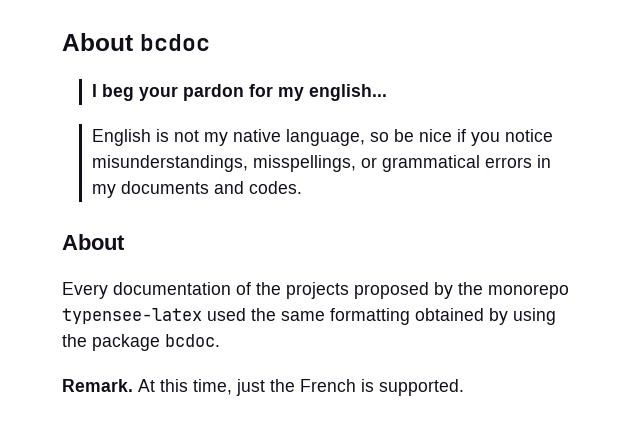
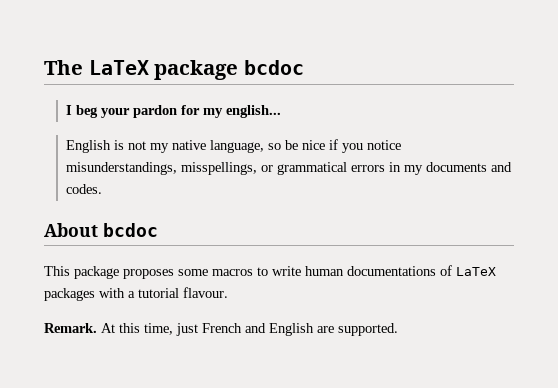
[62,33,133,51] About -> [44,60,239,80] The LaTeX package
[62,282,569,299] [62,308,556,325] [62,334,220,351] // Every documentation of the projects proposed by the monorepo typensee-latex used the same formatting obtained by using the package bcdoc. -> [103,223,158,237] [44,265,496,279] [44,287,228,301] bcdoc // This package proposes some macros to write human documentations of LaTeX packages with a tutorial flavour.
[270,379,374,392] the French is -> [202,323,334,336] French and English are

